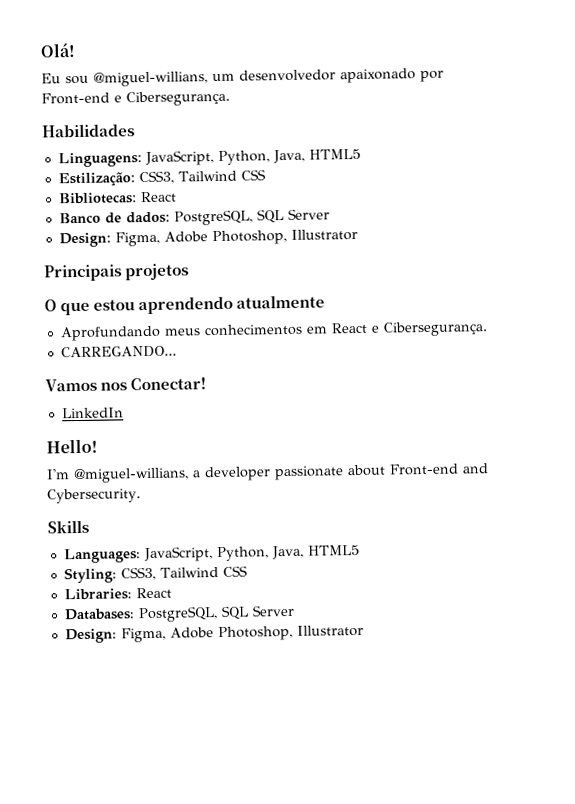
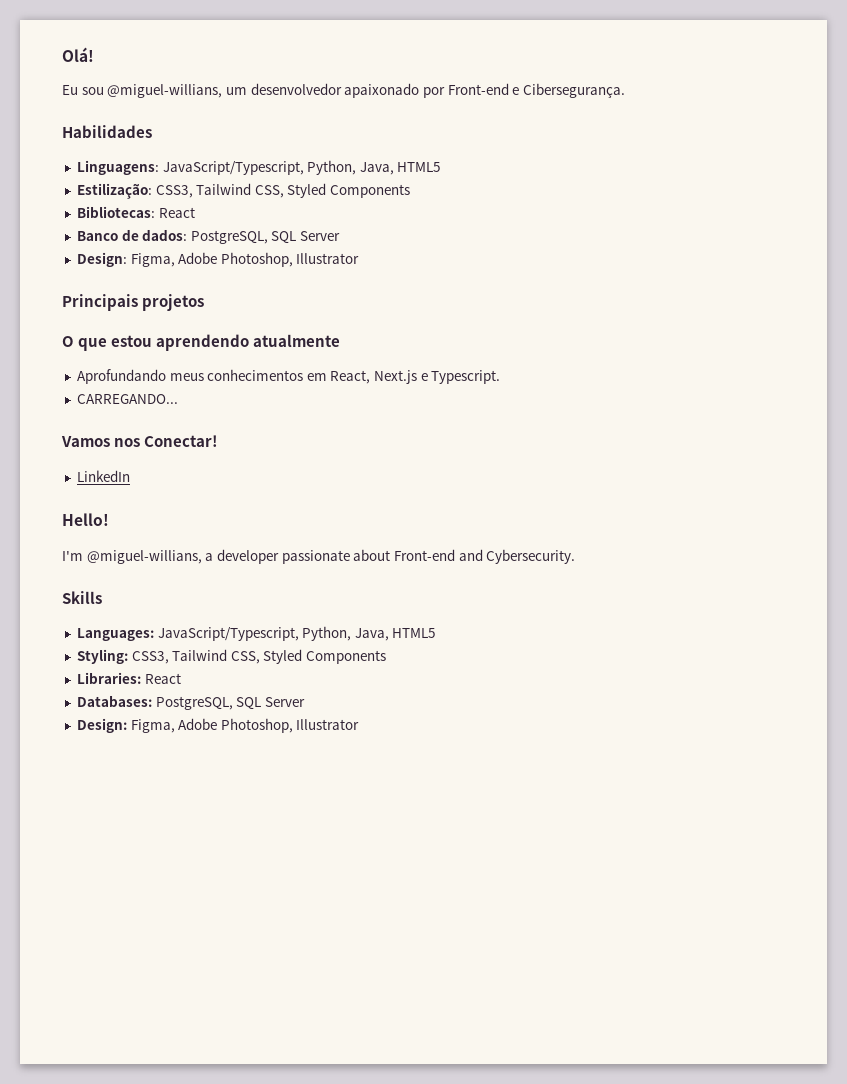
[144,150,214,167] JavaScript, -> [162,161,304,175] JavaScript/Typescript,
[240,169,266,181] CSS -> [254,183,411,198] CSS, Styled Components
[330,321,488,337] React e Cibersegurança. -> [330,370,501,384] React, Next.js e Typescript.
[143,546,213,563] JavaScript, -> [157,627,299,641] JavaScript/Typescript,
[222,565,248,577] CSS -> [230,649,387,664] CSS, Styled Components

